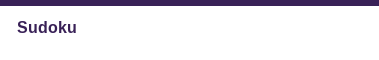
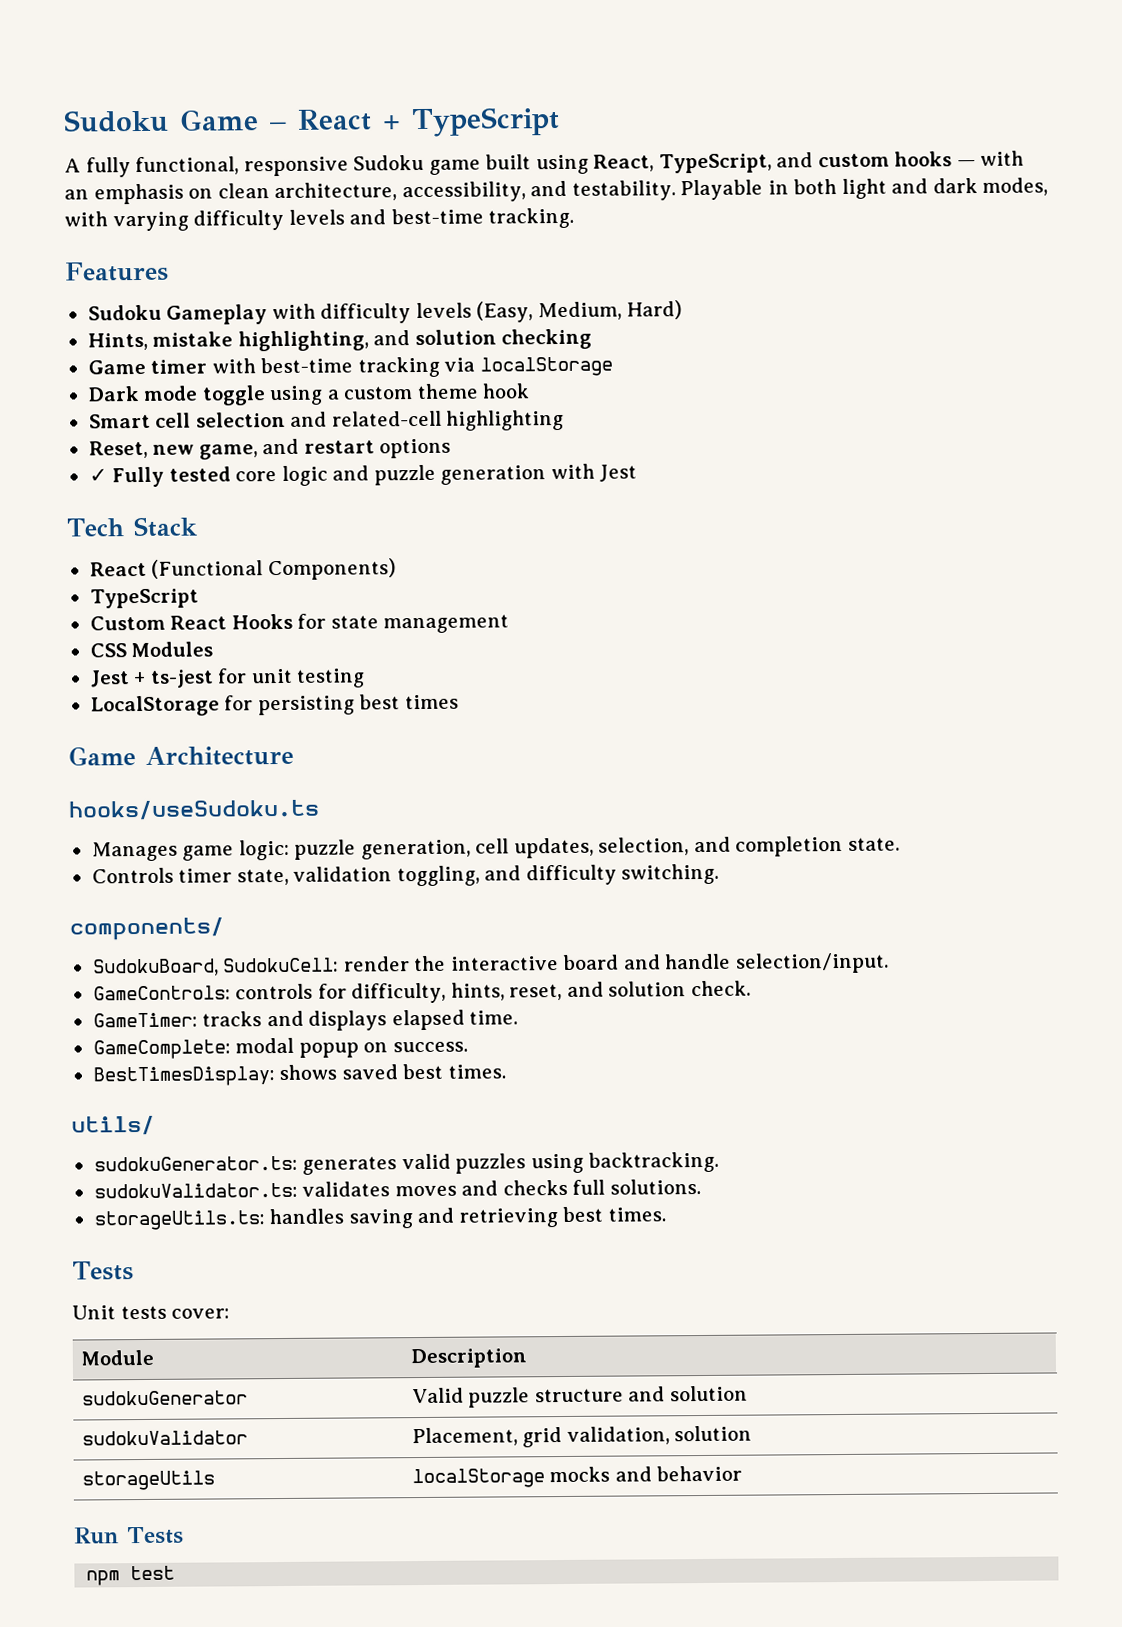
[17,21,77,33] Sudoku -> [63,106,560,138] [64,150,1025,178] [64,177,1049,205] [64,207,575,232] [65,261,169,282] [87,300,683,325] [87,328,593,352] [87,356,613,378] [87,383,531,406] [88,409,565,431] [88,438,452,460] [88,463,638,488] [66,516,198,538] [89,558,396,581] [89,588,199,609] [89,613,510,634] [89,641,214,658] [89,668,366,688] [90,694,459,717] [68,745,294,766] [68,798,320,821] [91,835,900,862] [91,863,720,887] [69,916,224,941] [92,952,889,977] [92,980,751,1004] [92,1009,519,1031] [92,1037,468,1060] [92,1063,506,1087] [71,1114,155,1136] [93,1151,720,1175] [93,1179,701,1199] [93,1206,666,1231] [72,1261,134,1281] [72,1305,231,1320] [80,1349,154,1366] [410,1348,527,1369] [81,1390,248,1406] [411,1385,748,1408] [81,1430,248,1446] [411,1425,753,1448] [81,1470,215,1491] [411,1465,743,1489] [74,1526,184,1545] [86,1565,176,1586] Sudoku Game – React + TypeScript // A fully functional, responsive Sudoku game built using React, TypeScript, and custom hooks — with an emphasis on clean architecture, accessibility, and testability. Playable in both light and dark modes, with varying difficulty levels and best-time tracking. // Features // Sudoku Gameplay with difficulty levels (Easy, Medium, Hard) // Hints, mistake highlighting, and solution checking // Game timer with best-time tracking via localStorage // Dark mode toggle using a custom theme hook // Smart cell selection and related-cell highlighting // Reset, new game, and restart options // ✓ Fully tested core logic and puzzle generation with Jest // Tech Stack // React (Functional Components) // TypeScript // Custom React Hooks for state management // CSS Modules // Jest + ts-jest for unit testing // LocalStorage for persisting best times // Game Architecture // hooks/useSudoku.ts // Manages game logic: puzzle generation, cell updates, selection, and completion state. // Controls timer state, validation toggling, and difficulty switching. // components/ // SudokuBoard, SudokuCell: render the interactive board and handle selection/input. // GameControls: controls for difficulty, hints, reset, and solution check. // GameTimer: tracks and displays elapsed time. // GameComplete: modal popup on success. // BestTimesDisplay: shows saved best times. // utils/ // sudokuGenerator.ts: generates valid puzzles using backtracking. // sudokuValidator.ts: validates moves and checks full solutions. // storageUtils.ts: handles saving and retrieving best times. // Tests // Unit tests cover: // Module | Description // sudokuGenerator | Valid puzzle structure and solution // sudokuValidator | Placement, grid validation, solution // storageUtils | localStorage mocks and behavior // Run Tests // npm test

